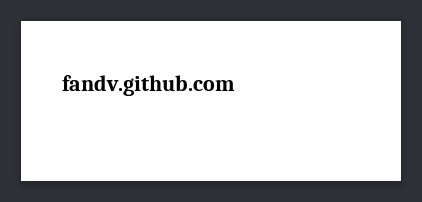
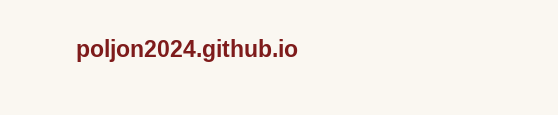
[62,75,235,96] fandv.github.com -> [76,39,298,62] poljon2024.github.io

